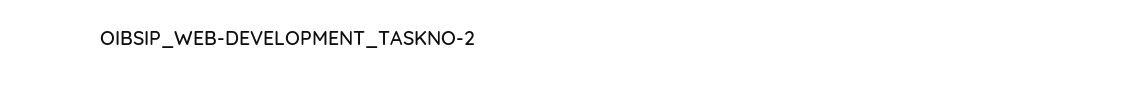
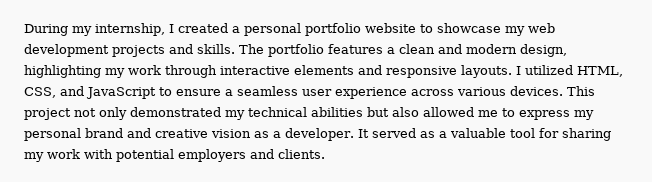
[100,30,475,48] OIBSIP_WEB-DEVELOPMENT_TASKNO-2 -> [24,23,555,36] [24,44,567,57] [24,65,623,78] [24,86,595,99] [24,107,594,120] [24,128,611,141] [24,149,325,162] During my internship, I created a personal portfolio website to showcase my web development projects and skills. The portfolio features a clean and modern design, highlighting my work through interactive elements and responsive layouts. I utilized HTML, CSS, and JavaScript to ensure a seamless user experience across various devices. This project not only demonstrated my technical abilities but also allowed me to express my personal brand and creative vision as a developer. It served as a valuable tool for sharing my work with potential employers and clients.

